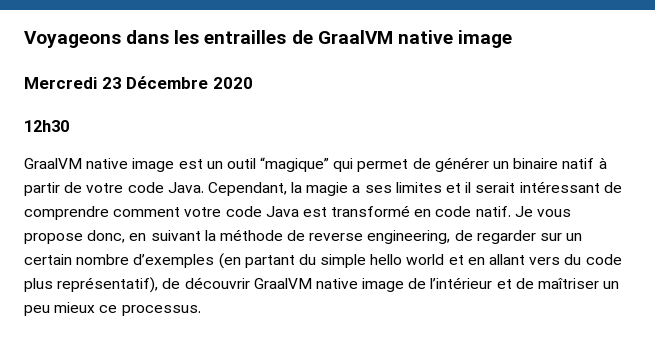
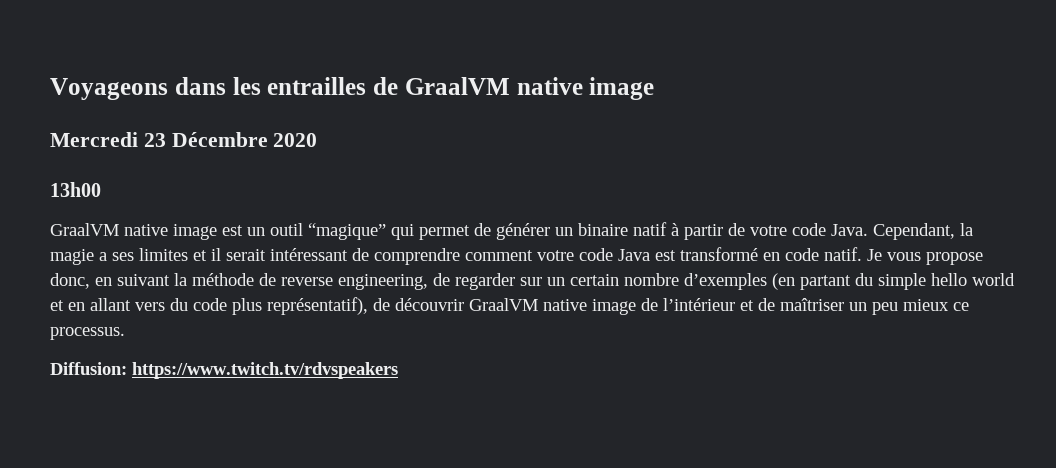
[24,120,69,132] 12h30 -> [50,182,101,197] 13h00
(201, 310) none -> [50,362,398,379] // Diffusion: https://www.twitch.tv/rdvspeakers

